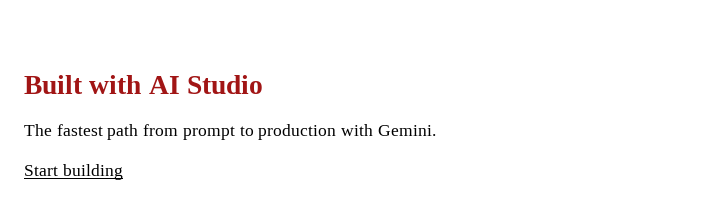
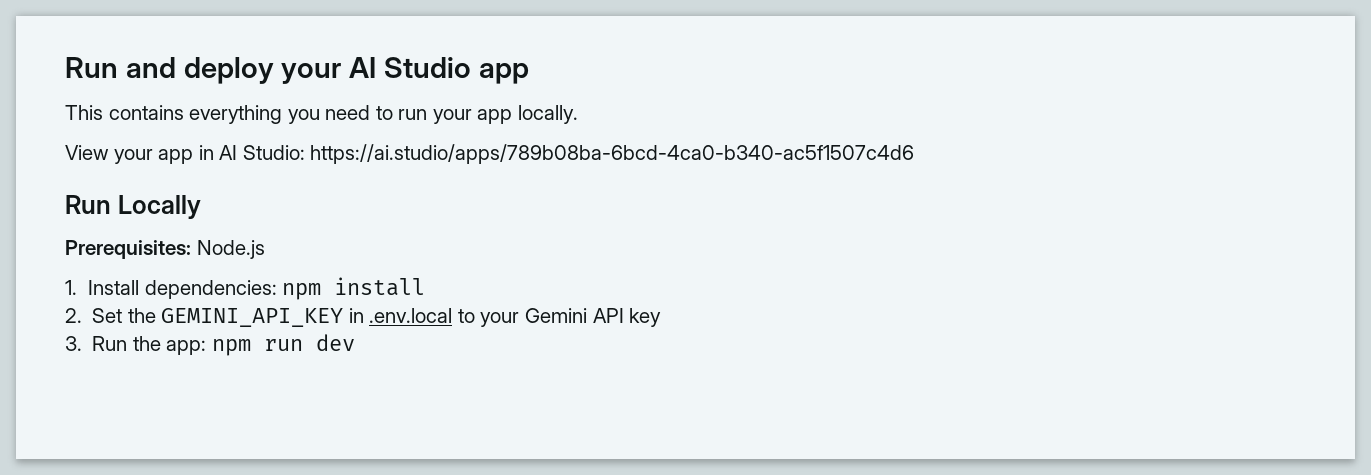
[24,75,264,94] [24,124,436,140] [24,164,123,180] Built with AI Studio // The fastest path from prompt to production with Gemini. // Start building -> [65,57,529,84] [65,105,578,124] [65,144,915,164] [65,195,201,219] [65,240,265,259] [65,277,426,300] [65,308,662,327] [65,334,355,356] Run and deploy your AI Studio app // This contains everything you need to run your app locally. // View your app in AI Studio: https://ai.studio/apps/789b08ba-6bcd-4ca0-b340-ac5f1507c4d6 // Run Locally // Prerequisites: Node.js // 1. Install dependencies: npm install // 2. Set the GEMINI_API_KEY in .env.local to your Gemini API key // 3. Run the app: npm run dev

